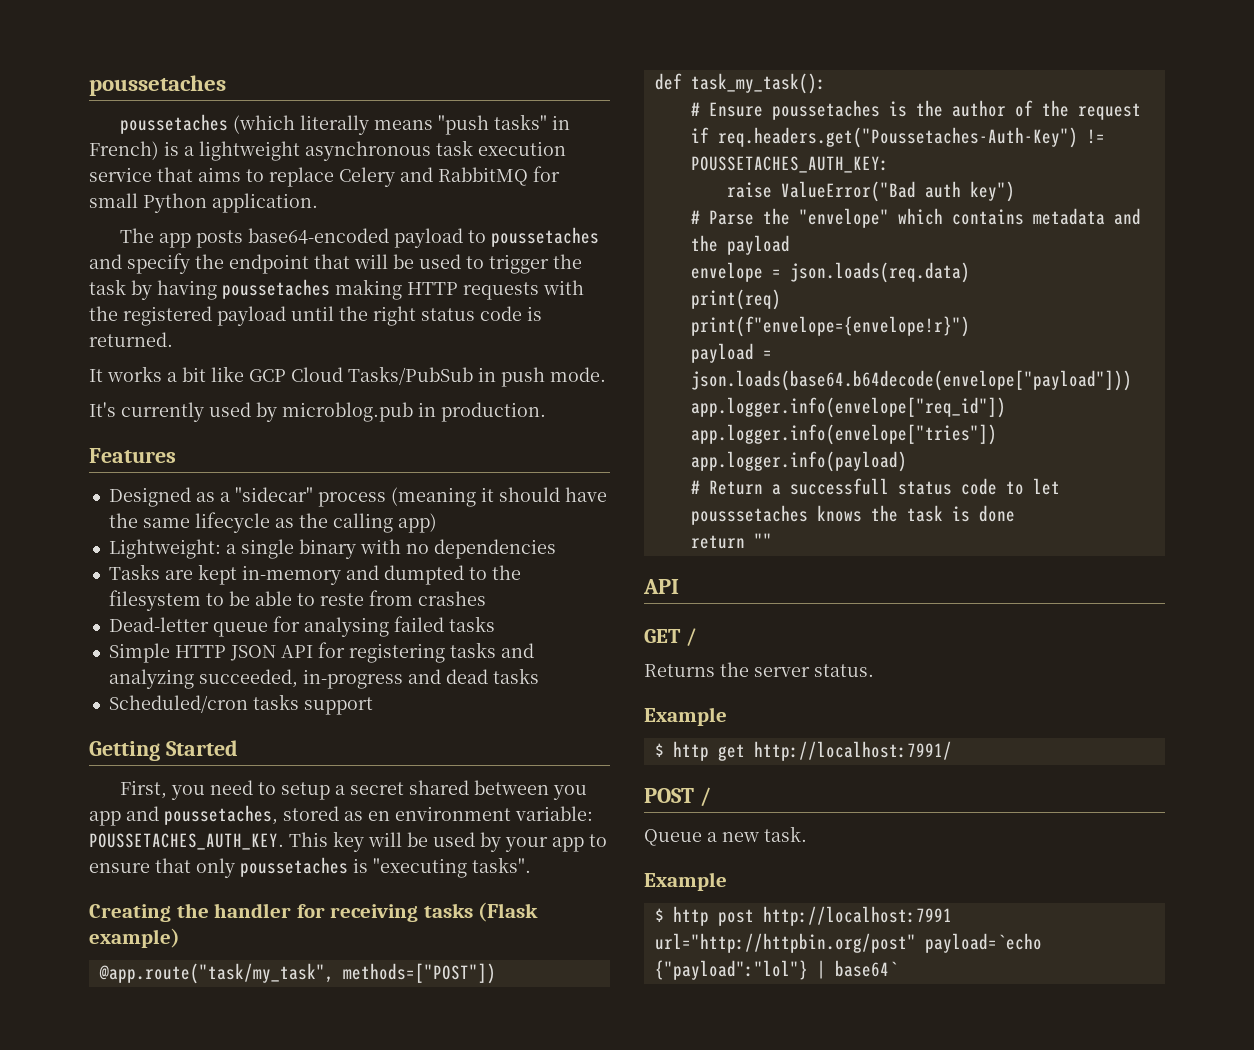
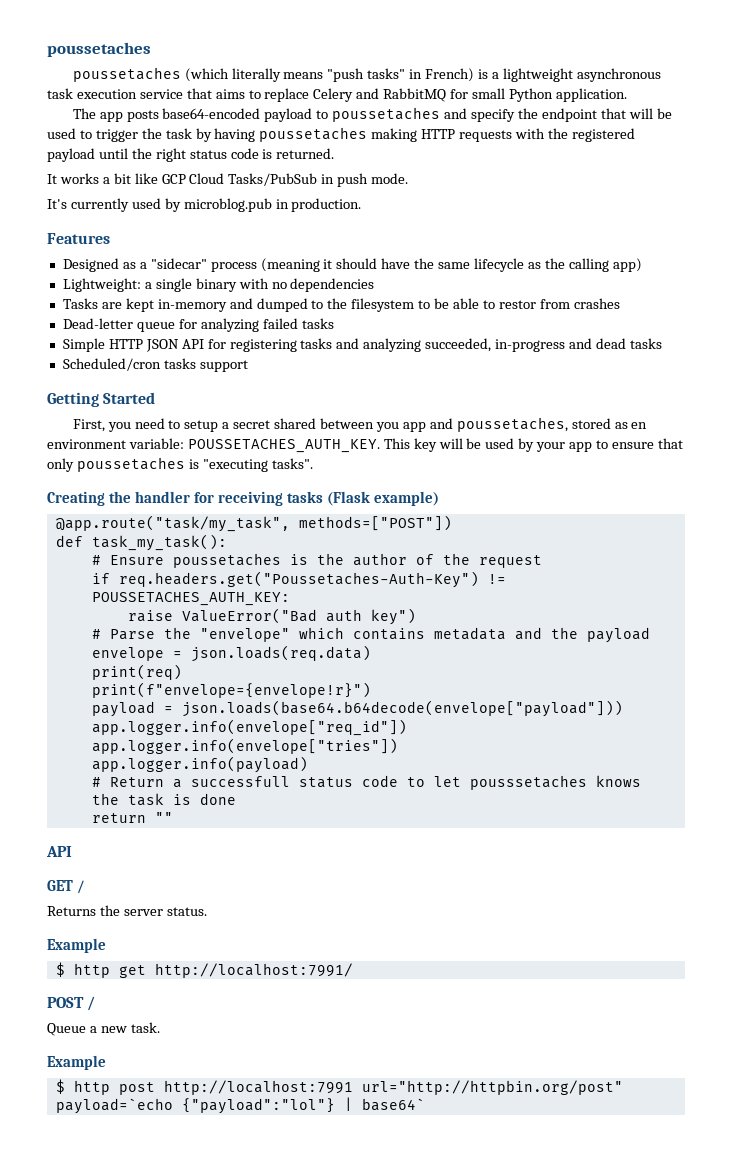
[383,565,464,585] dumpted -> [256,298,308,312] dumped
[319,593,364,606] reste -> [498,300,536,309] restor
[303,617,389,637] analysing -> [200,318,259,332] analyzing

